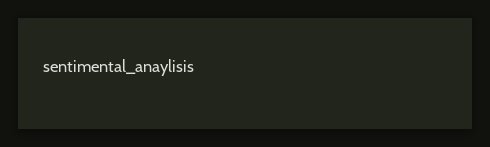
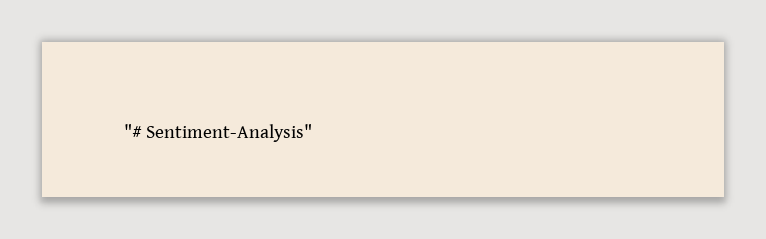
[43,59,194,76] sentimental_anaylisis -> [124,124,312,142] "# Sentiment-Analysis"

